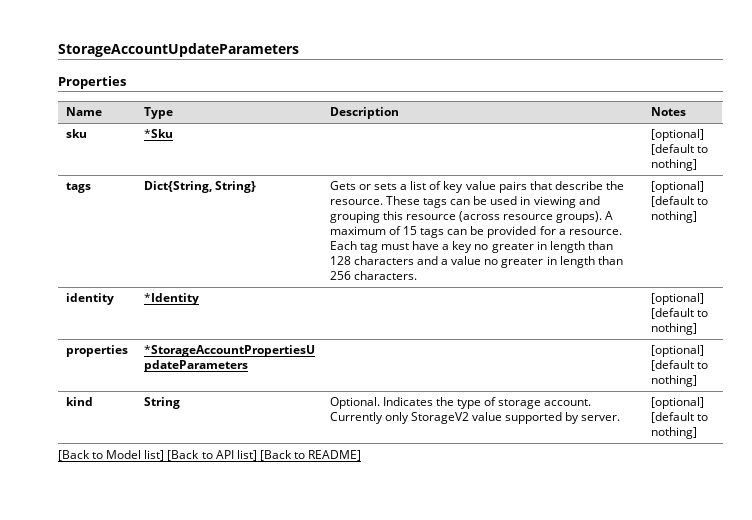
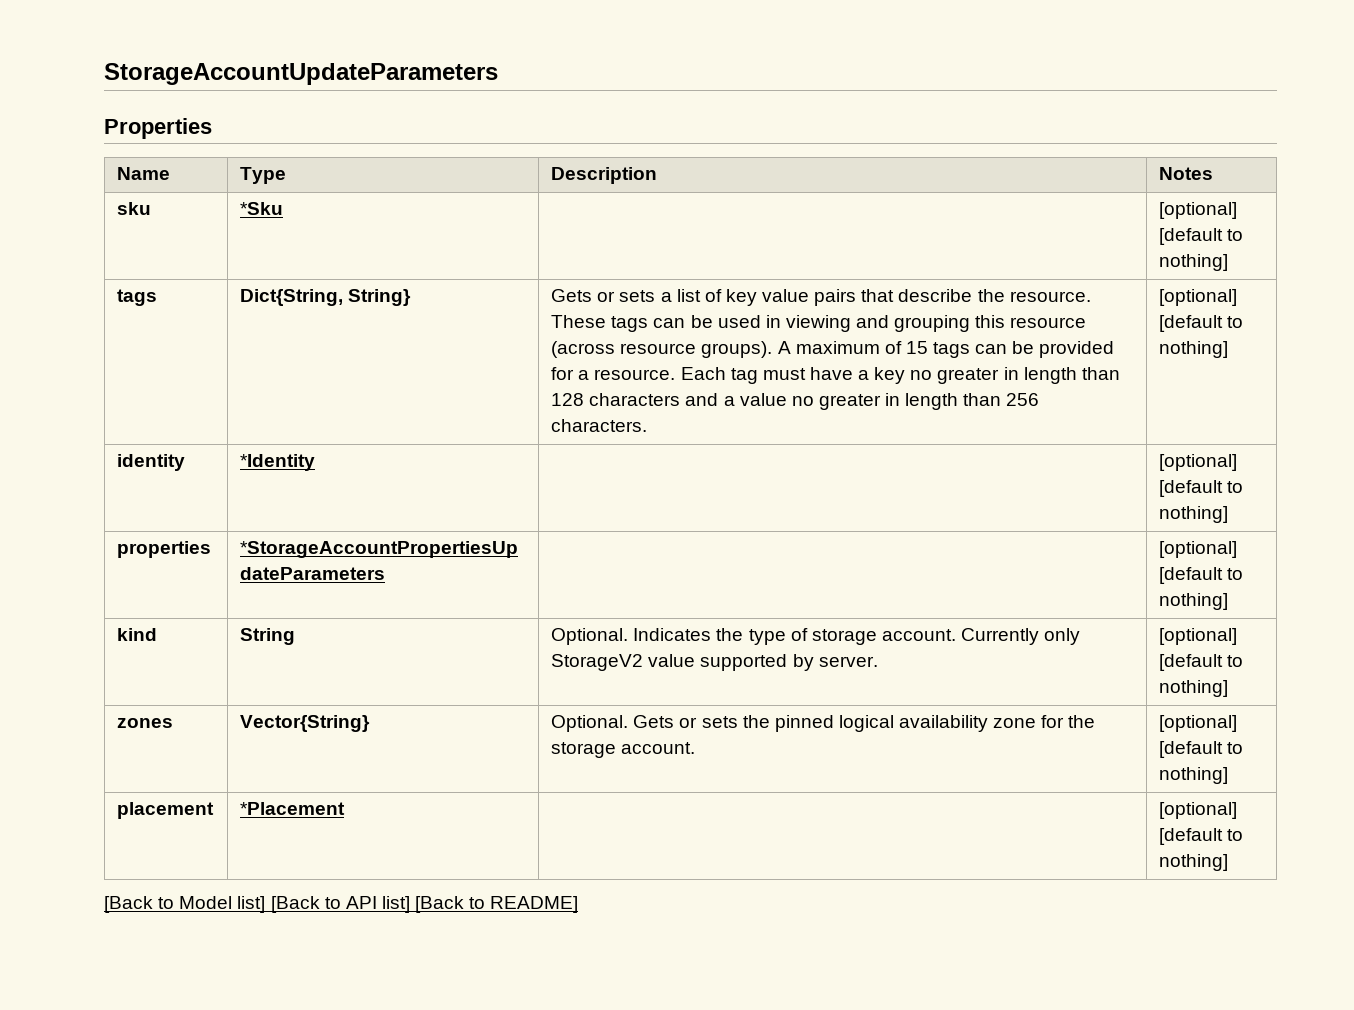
(697, 433) none -> [117,718,174,728] [240,715,371,732] [551,715,1096,732] [551,742,696,758] [1159,715,1238,732] [1159,741,1244,758] [1159,767,1229,784] [117,802,215,819] [240,802,346,815] [1159,802,1238,819] [1159,828,1244,845] [1159,854,1229,871] // zones | Vector{String} | Optional. Gets or sets the pinned logical availability zone for the storage account. | [optional] [default to nothing] // placement | *Placement | | [optional] [default to nothing]

